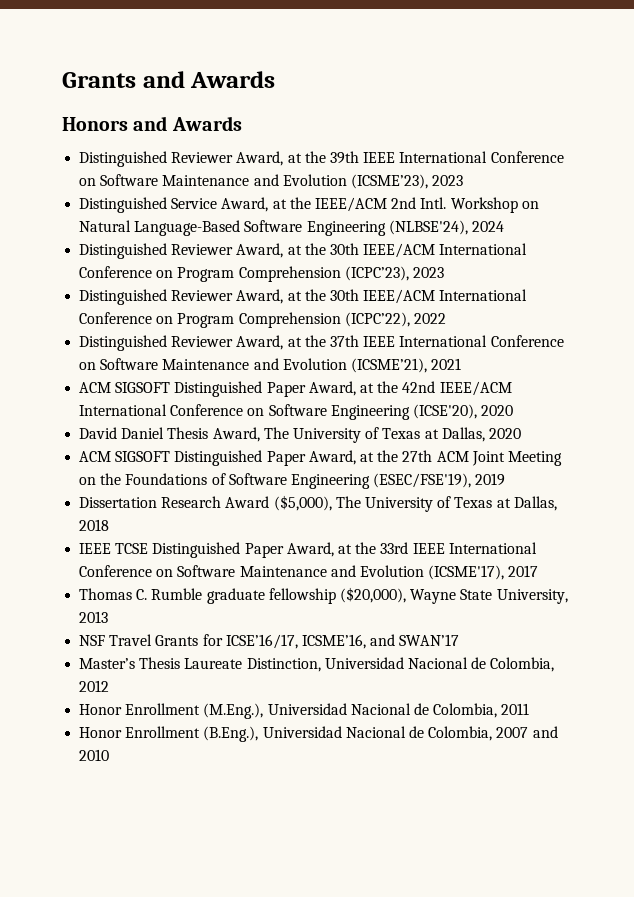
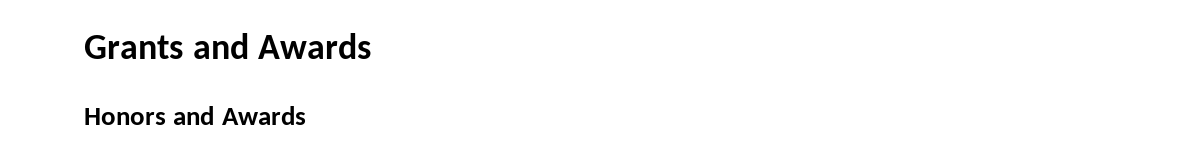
[79,151,564,167] [79,174,464,189] [79,197,539,213] [79,220,504,236] [79,243,528,259] [79,266,444,282] [79,289,528,305] [79,312,446,328] [79,335,564,351] [79,358,462,373] [79,381,512,397] [79,404,514,420] [79,427,521,443] [79,450,562,466] [79,473,506,489] [79,495,557,512] [79,519,110,531] [79,542,537,558] [79,565,539,580] [79,587,568,604] [79,611,109,623] [79,634,460,649] [79,657,555,672] [79,680,110,692] [79,703,530,719] [79,726,558,742] [79,749,110,761] // Distinguished Reviewer Award, at the 39th IEEE International Conference on Software Maintenance and Evolution (ICSME’23), 2023 // Distinguished Service Award, at the IEEE/ACM 2nd Intl. Workshop on Natural Language-Based Software Engineering (NLBSE'24), 2024 // Distinguished Reviewer Award, at the 30th IEEE/ACM International Conference on Program Comprehension (ICPC’23), 2023 // Distinguished Reviewer Award, at the 30th IEEE/ACM International Conference on Program Comprehension (ICPC’22), 2022 // Distinguished Reviewer Award, at the 37th IEEE International Conference on Software Maintenance and Evolution (ICSME’21), 2021 // ACM SIGSOFT Distinguished Paper Award, at the 42nd IEEE/ACM International Conference on Software Engineering (ICSE'20), 2020 // David Daniel Thesis Award, The University of Texas at Dallas, 2020 // ACM SIGSOFT Distinguished Paper Award, at the 27th ACM Joint Meeting on the Foundations of Software Engineering (ESEC/FSE'19), 2019 // Dissertation Research Award ($5,000), The University of Texas at Dallas, 2018 // IEEE TCSE Distinguished Paper Award, at the 33rd IEEE International Conference on Software Maintenance and Evolution (ICSME'17), 2017 // Thomas C. Rumble graduate fellowship ($20,000), Wayne State University, 2013 // NSF Travel Grants for ICSE’16/17, ICSME’16, and SWAN’17 // Master’s Thesis Laureate Distinction, Universidad Nacional de Colombia, 2012 // Honor Enrollment (M.Eng.), Universidad Nacional de Colombia, 2011 // Honor Enrollment (B.Eng.), Universidad Nacional de Colombia, 2007 and 2010 -> (306, 115) none

